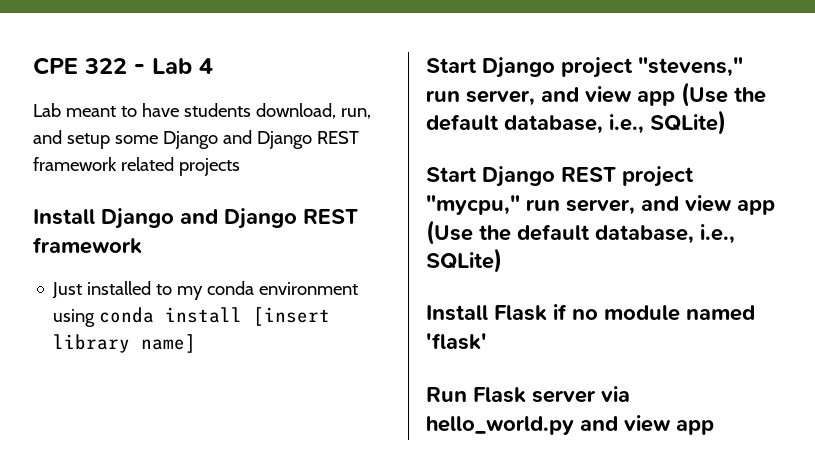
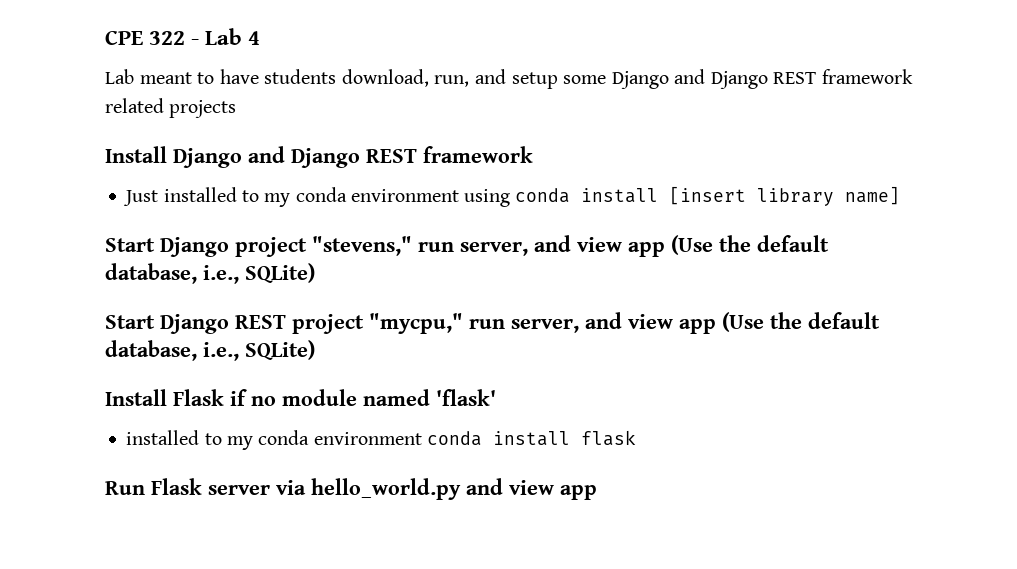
(487, 341) none -> [126,430,636,450] // installed to my conda environment conda install flask

